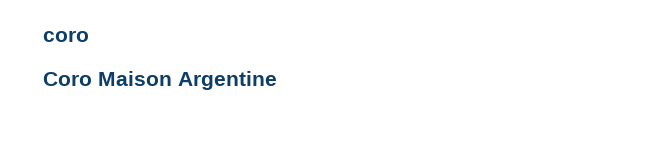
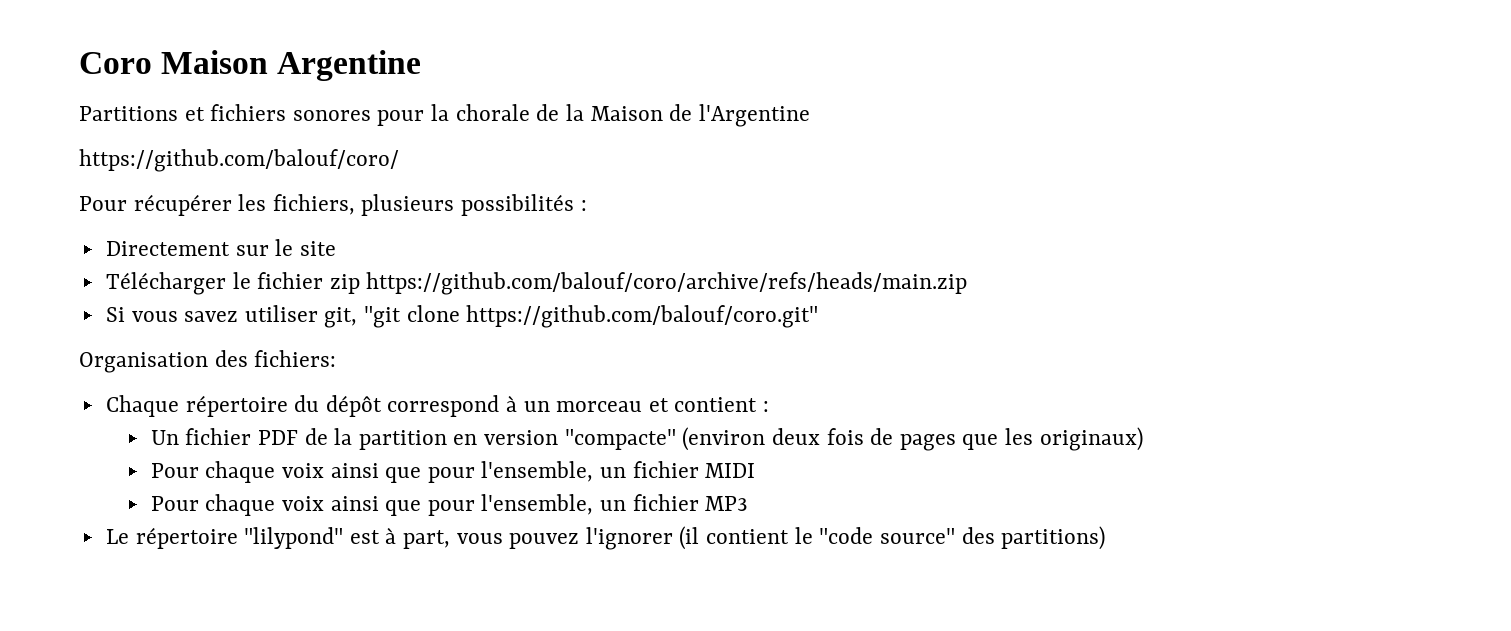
[43,30,89,42] coro // -> (79, 63) none
(277, 80) none -> [79,104,810,127] [79,149,399,172] [79,194,587,216] [105,239,336,256] [105,272,968,295] [105,305,819,328] [79,350,337,373] [105,395,770,417] [150,427,1143,451] [150,461,756,483] [150,494,749,516] [105,526,1106,550] // Partitions et fichiers sonores pour la chorale de la Maison de l'Argentine // https://github.com/balouf/coro/ // Pour récupérer les fichiers, plusieurs possibilités : // Directement sur le site // Télécharger le fichier zip https://github.com/balouf/coro/archive/refs/heads/main.zip // Si vous savez utiliser git, "git clone https://github.com/balouf/coro.git" // Organisation des fichiers: // Chaque répertoire du dépôt correspond à un morceau et contient : // Un fichier PDF de la partition en version "compacte" (environ deux fois de pages que les originaux) // Pour chaque voix ainsi que pour l'ensemble, un fichier MIDI // Pour chaque voix ainsi que pour l'ensemble, un fichier MP3 // Le répertoire "lilypond" est à part, vous pouvez l'ignorer (il contient le "code source" des partitions)

